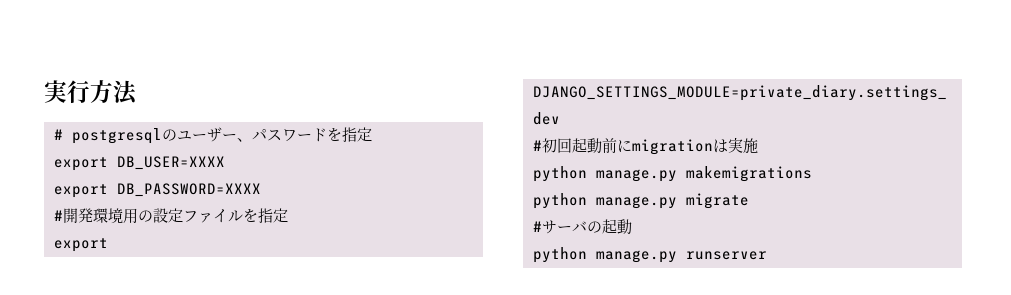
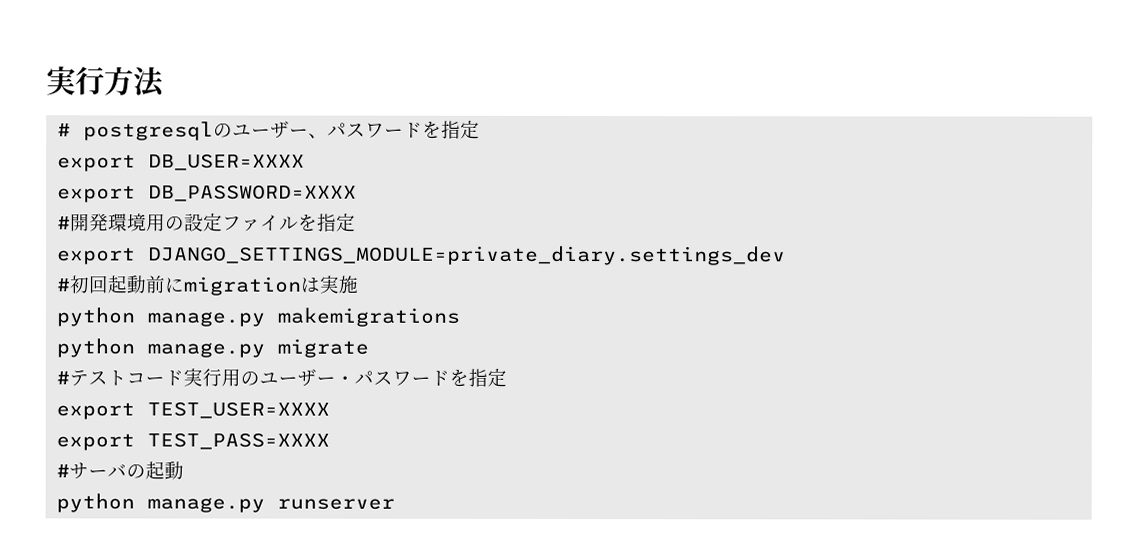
(749, 201) none -> [56,367,508,387] [56,401,331,420] [56,432,331,451] // #テストコード実行用のユーザー・パスワードを指定 // export TEST_USER=XXXX // export TEST_PASS=XXXX

